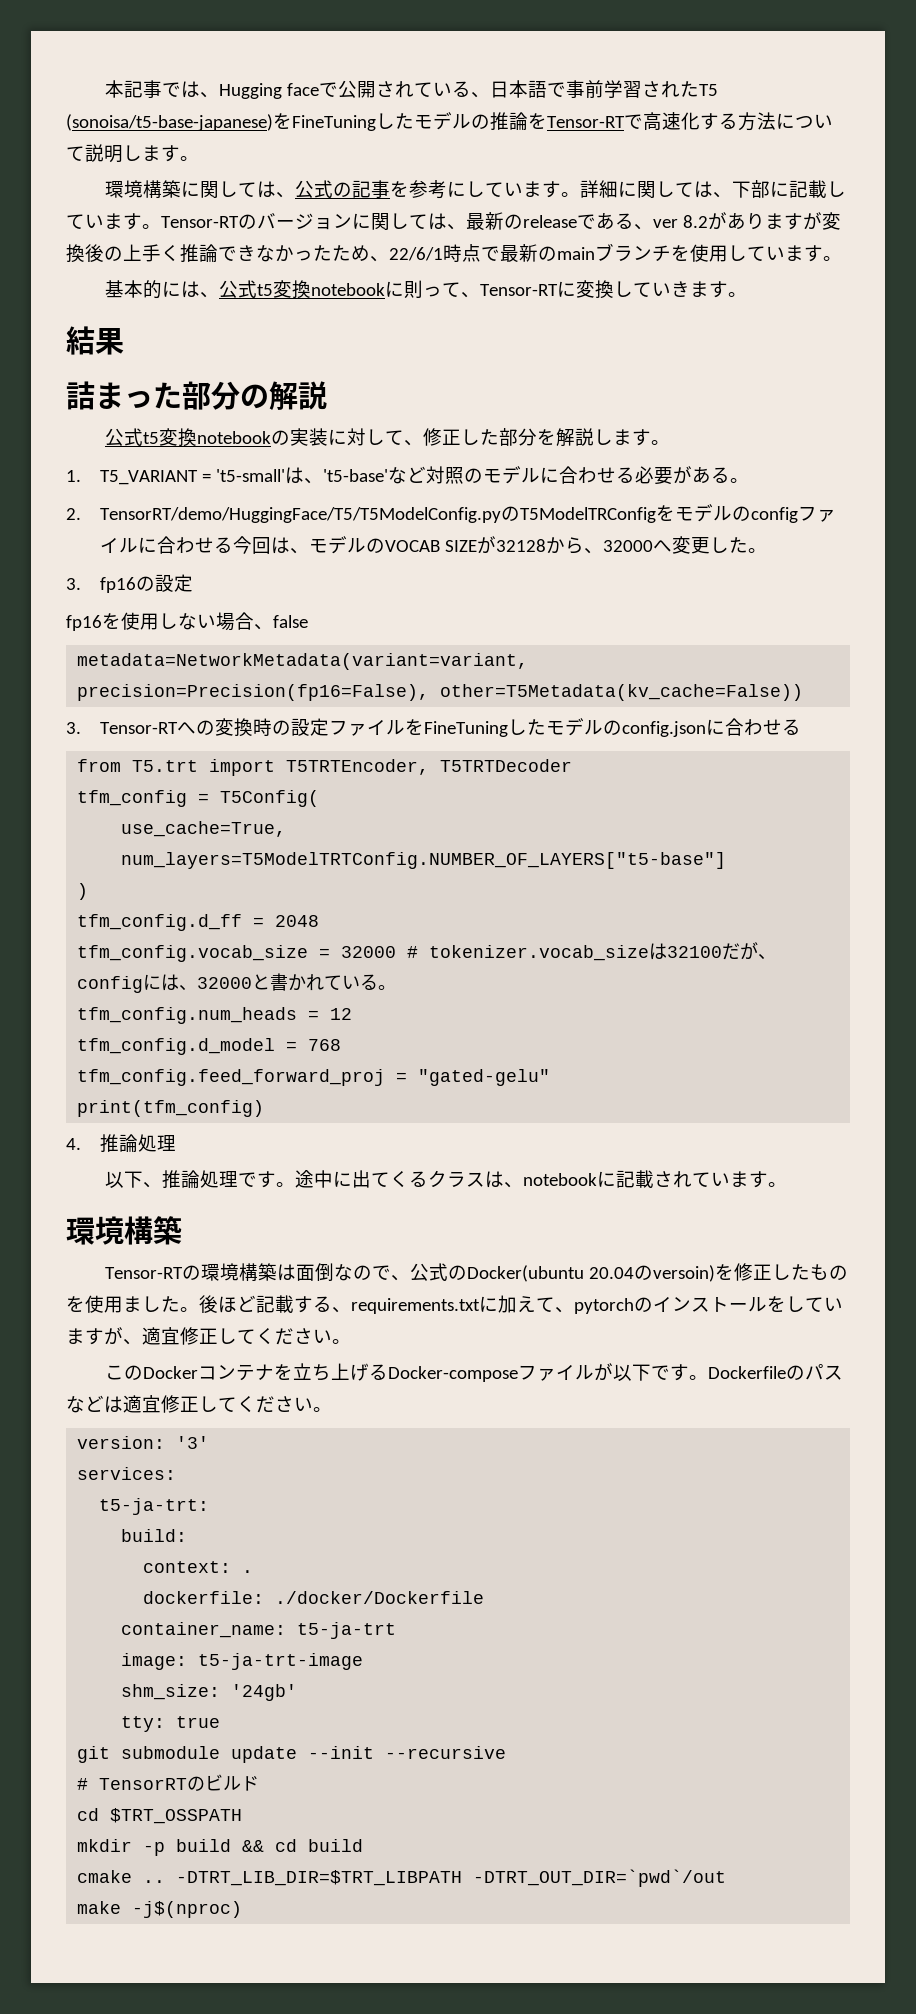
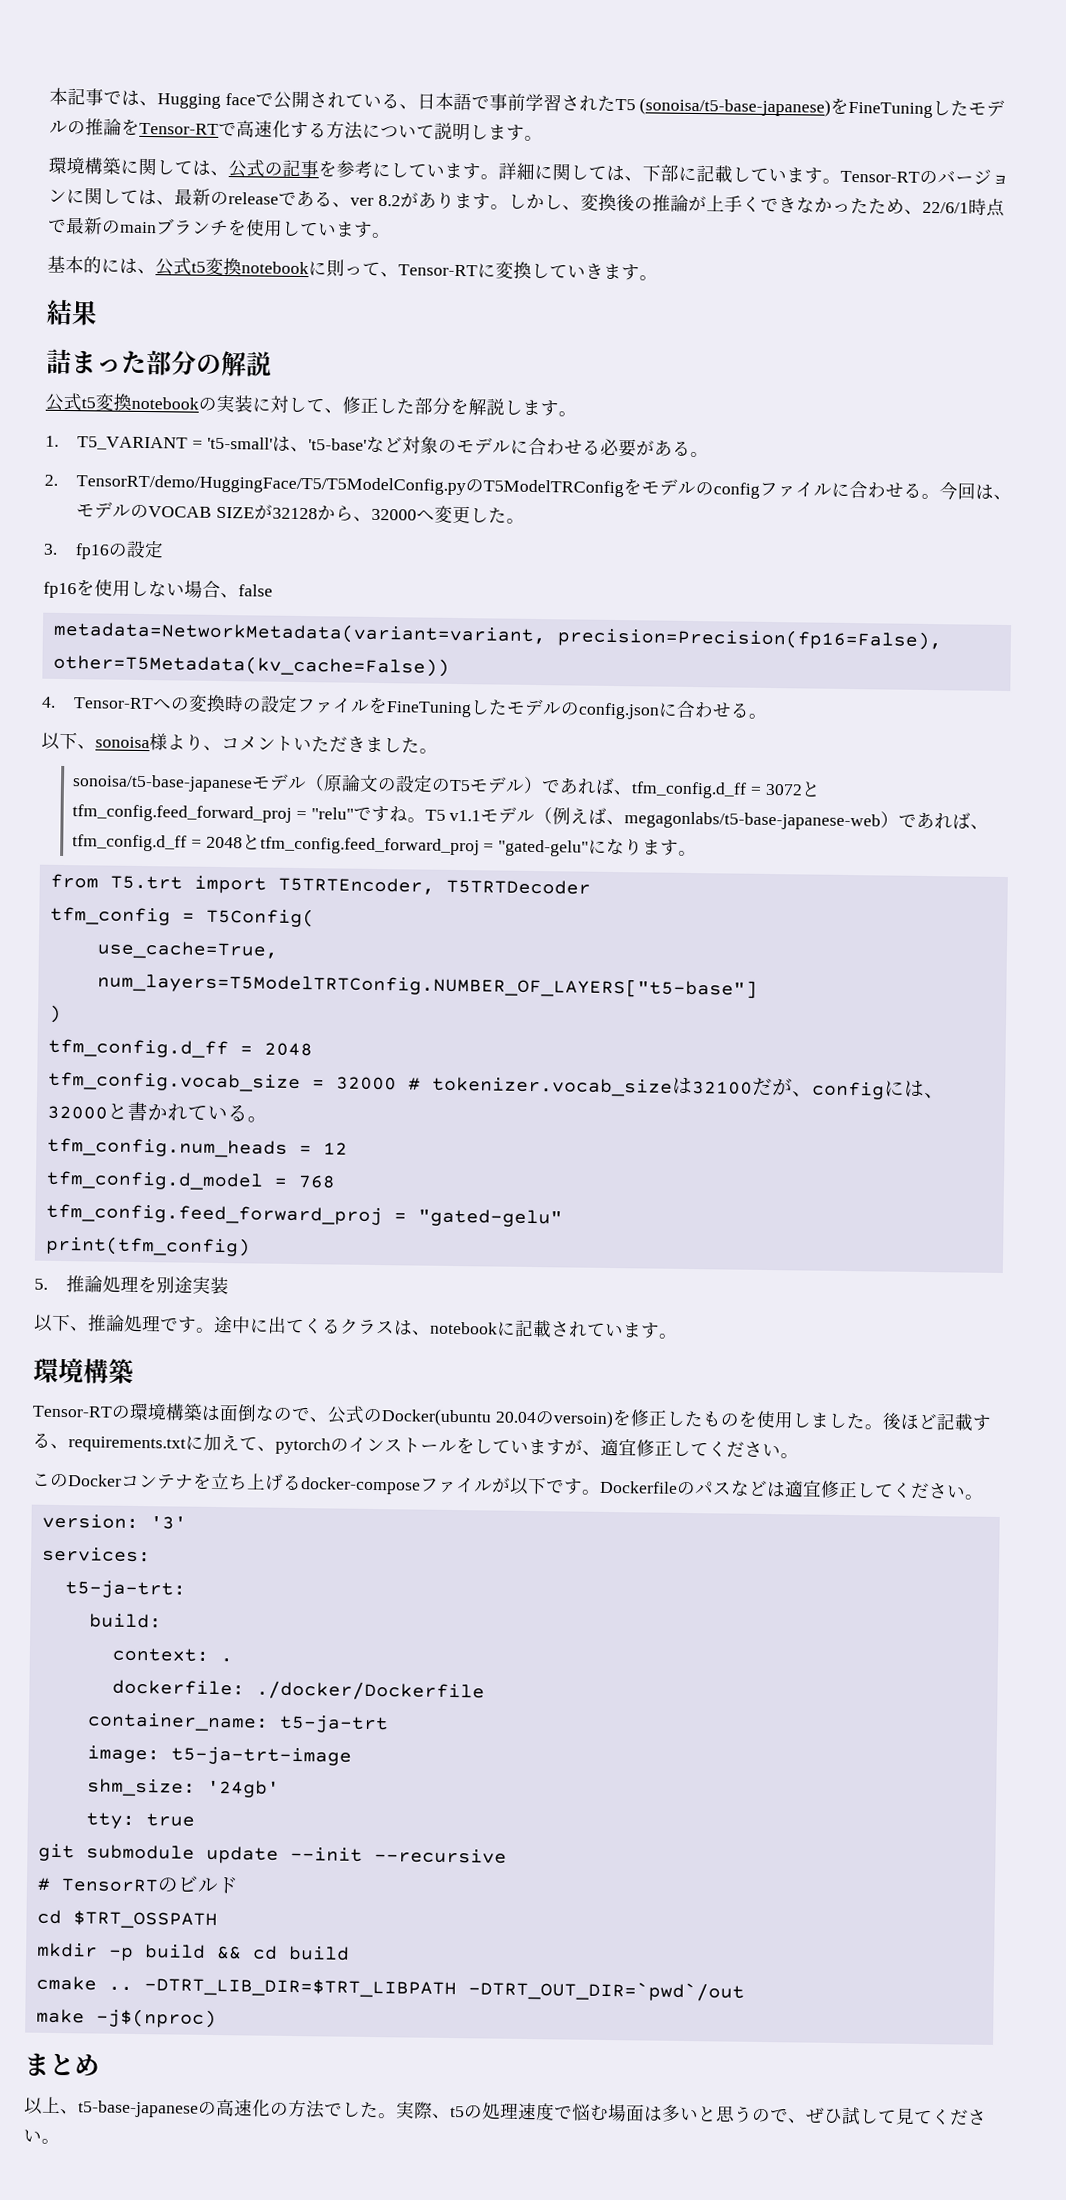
[802,212,841,230] [66,244,218,263] が変換後の上手く推論 -> [489,193,761,213] 。しかし、変換後の推論が上手く
[444,467,464,484] 照 -> [419,436,439,454] 象
(233, 545) none -> [921,493,941,500] 。
[66,722,81,734] 3. -> [41,696,56,708] 4.
(801, 727) none -> [748,713,768,719] [41,731,438,754] [72,773,821,799] [72,804,990,831] [72,834,698,857] 。 // 以下、sonoisa様より、コメントいただきました。 // sonoisa/t5-base-japaneseモデル（原論文の設定のT5モデル）であれば、tfm_config.d_ff = 3072とtfm_config.feed_forward_proj = "relu"ですね。T5 v1.1モデル（例えば、megagonlabs/t5-base-japanese-web）であれば、tfm_config.d_ff = 2048とtfm_config.feed_forward_proj = "gated-gelu"になります。
[66,1134,176,1153] 4.推論処理 -> [34,1275,230,1295] 5.推論処理を別途実装
(123, 1304) none -> [791,1412,812,1428] し
[388,1366,519,1382] Docker-compose -> [300,1477,421,1495] docker-compose
(243, 1909) none -> [24,2052,100,2077] [24,2096,987,2126] [23,2129,60,2145] // まとめ // 以上、t5-base-japaneseの高速化の方法でした。実際、t5の処理速度で悩む場面は多いと思うので、ぜひ試して見てください。

